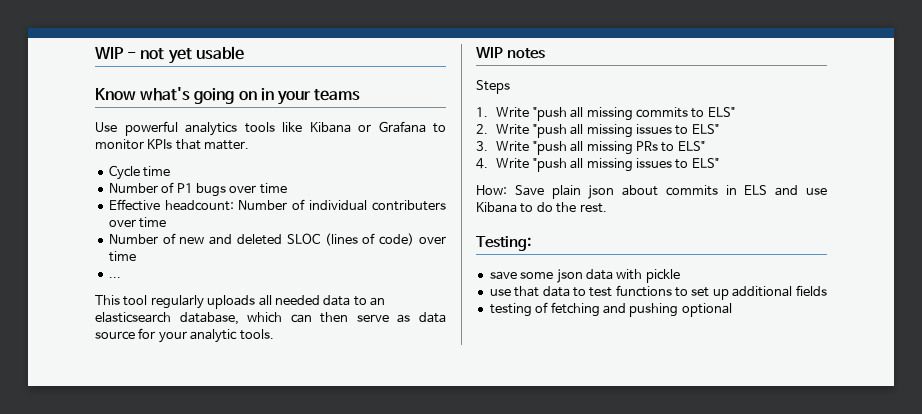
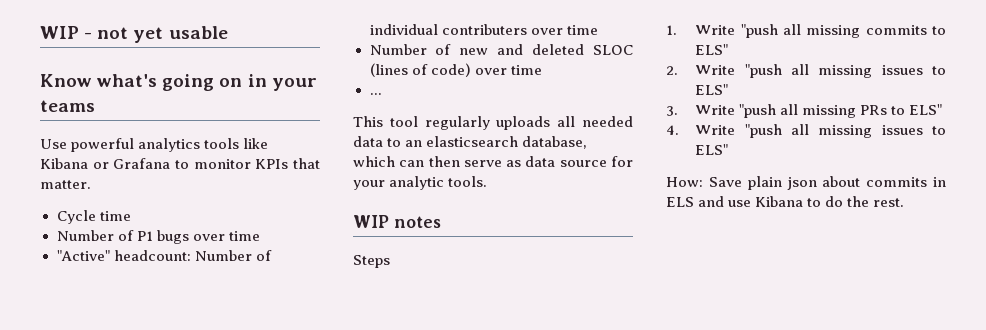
[108,199,160,211] Effective -> [56,250,110,261] "Active"
[476,236,531,251] [489,269,680,283] [489,285,827,300] [489,302,732,317] // Testing: // save some json data with pickle // use that data to test functions to set up additional fields // testing of fetching and pushing optional -> (905, 202) none

